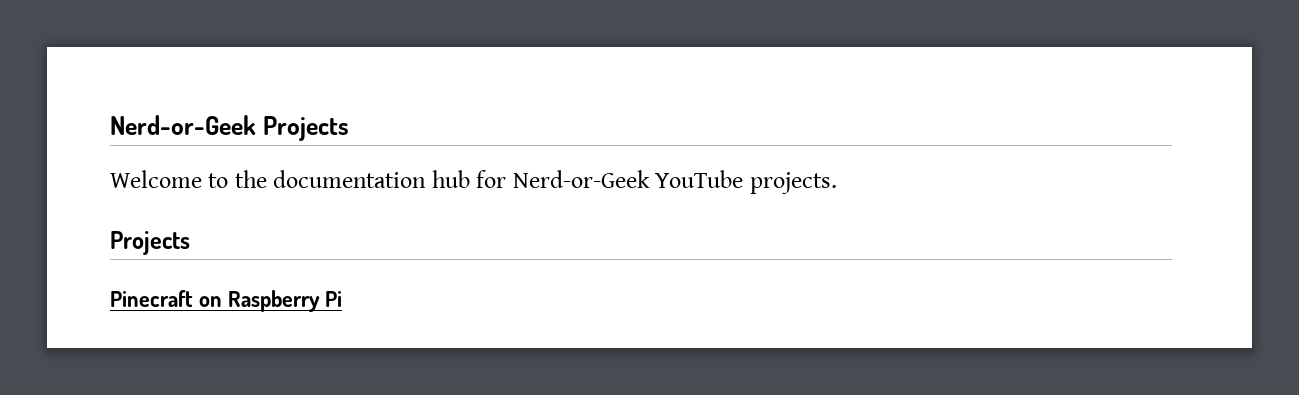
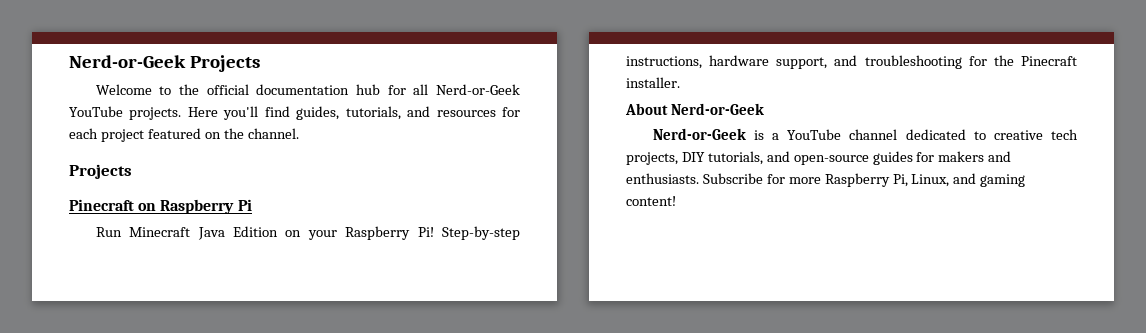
(267, 179) none -> [206,84,249,95] official
(507, 179) none -> [413,84,429,95] all
(837, 183) none -> [187,106,520,120] [69,128,299,142] Here you'll find guides, tutorials, and resources for each project featured on the channel.
(342, 299) none -> [95,226,520,240] [626,55,1077,69] [626,77,680,88] [625,103,764,115] [652,128,1078,140] [626,151,1012,165] [626,173,1026,187] [626,196,676,206] // Run Minecraft Java Edition on your Raspberry Pi! Step-by-step instructions, hardware support, and troubleshooting for the Pinecraft installer. // About Nerd-or-Geek // Nerd-or-Geek is a YouTube channel dedicated to creative tech projects, DIY tutorials, and open-source guides for makers and enthusiasts. Subscribe for more Raspberry Pi, Linux, and gaming content!

